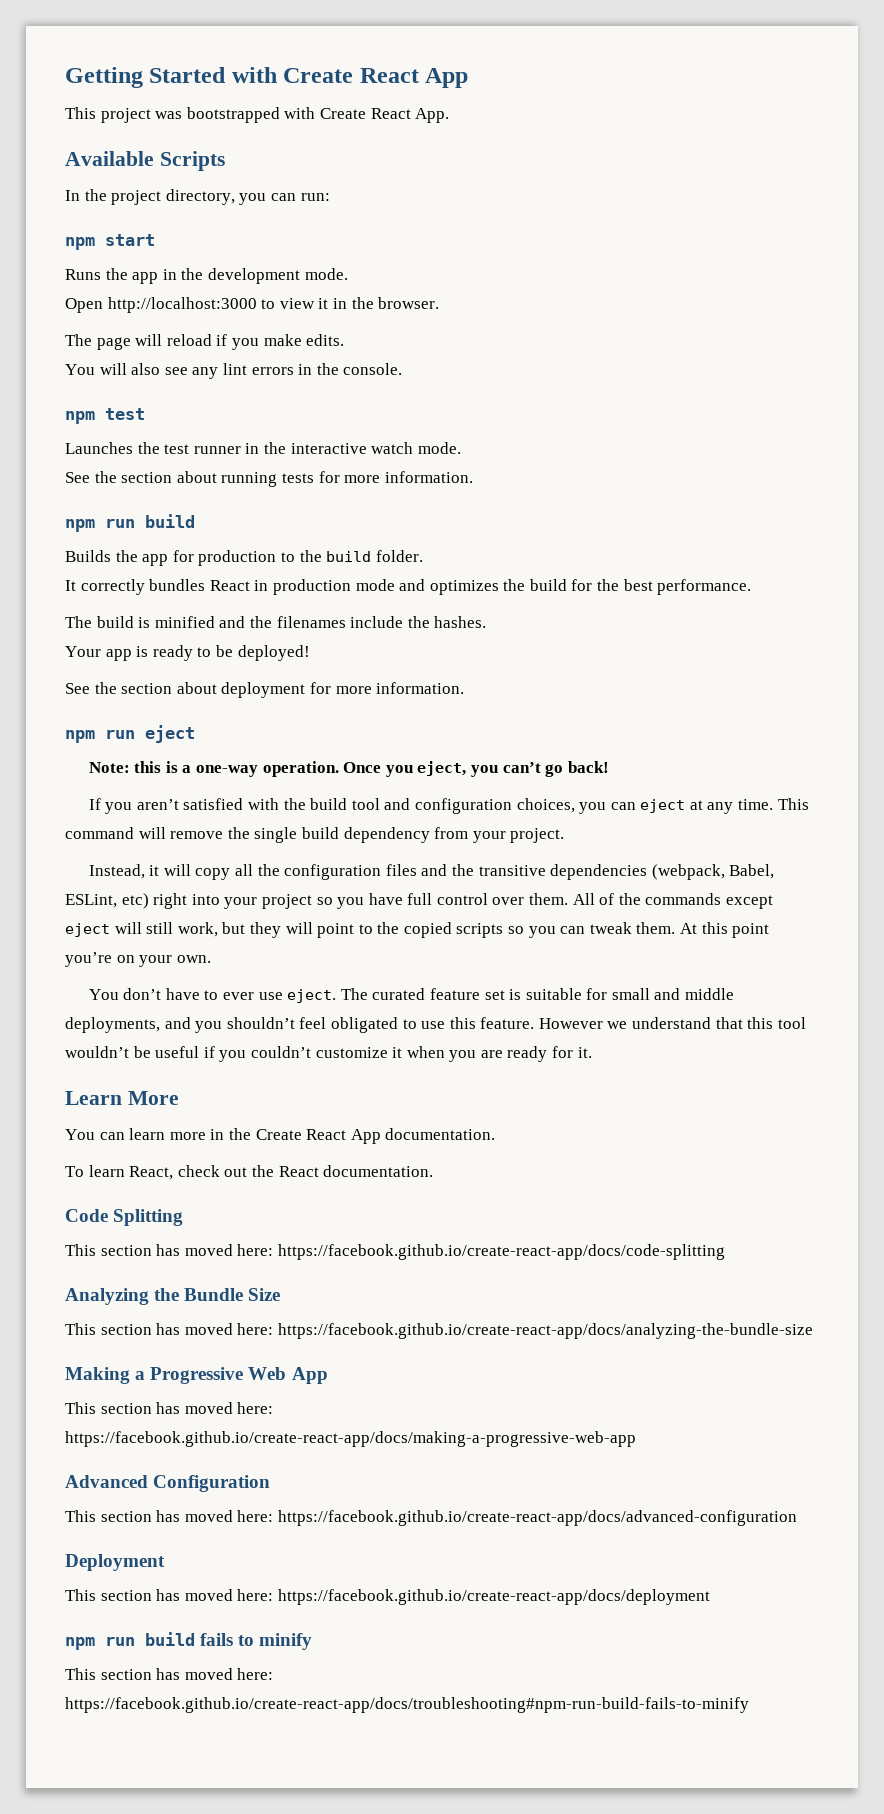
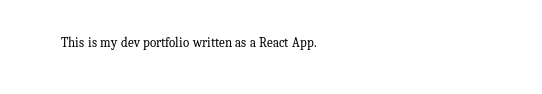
[65,67,469,88] [65,107,450,123] [65,151,225,171] [65,189,330,205] [65,234,155,250] [65,268,348,284] [65,297,440,313] [65,334,345,350] [65,363,403,379] [65,408,145,424] [65,442,461,454] [65,471,473,487] [65,514,195,532] [65,550,423,566] [65,579,752,595] [65,616,487,628] [65,645,310,661] [65,682,465,698] [65,725,195,743] [88,761,609,777] [88,798,809,814] [65,827,565,843] [88,864,775,880] [65,893,774,909] [65,922,770,938] [65,952,211,967] [88,988,735,1003] [65,1017,806,1033] [65,1046,592,1062] [65,1091,179,1105] [65,1128,496,1144] [65,1165,434,1180] [65,1209,184,1226] [65,1244,725,1260] [65,1288,281,1305] [65,1323,813,1339] [65,1367,328,1384] [65,1402,274,1414] [65,1431,636,1447] [65,1475,271,1492] [65,1510,797,1526] [65,1554,165,1571] [65,1589,710,1605] [65,1632,313,1650] [65,1668,274,1680] [65,1697,749,1713] Getting Started with Create React App // This project was bootstrapped with Create React App. // Available Scripts // In the project directory, you can run: // npm start // Runs the app in the development mode. // Open http://localhost:3000 to view it in the browser. // The page will reload if you make edits. // You will also see any lint errors in the console. // npm test // Launches the test runner in the interactive watch mode. // See the section about running tests for more information. // npm run build // Builds the app for production to the build folder. // It correctly bundles React in production mode and optimizes the build for the best performance. // The build is minified and the filenames include the hashes. // Your app is ready to be deployed! // See the section about deployment for more information. // npm run eject // Note: this is a one-way operation. Once you eject, you can’t go back! // If you aren’t satisfied with the build tool and configuration choices, you can eject at any time. This command will remove the single build dependency from your project. // Instead, it will copy all the configuration files and the transitive dependencies (webpack, Babel, ESLint, etc) right into your project so you have full control over them. All of the commands except eject will still work, but they will point to the copied scripts so you can tweak them. At this point you’re on your own. // You don’t have to ever use eject. The curated feature set is suitable for small and middle deployments, and you shouldn’t feel obligated to use this feature. However we understand that this tool wouldn’t be useful if you couldn’t customize it when you are ready for it. // Learn More // You can learn more in the Create React App documentation. // To learn React, check out the React documentation. // Code Splitting // This section has moved here: https://facebook.github.io/create-react-app/docs/code-splitting // Analyzing the Bundle Size // This section has moved here: https://facebook.github.io/create-react-app/docs/analyzing-the-bundle-size // Making a Progressive Web App // This section has moved here: https://facebook.github.io/create-react-app/docs/making-a-progressive-web-app // Advanced Configuration // This section has moved here: https://facebook.github.io/create-react-app/docs/advanced-configuration // Deployment // This section has moved here: https://facebook.github.io/create-react-app/docs/deployment // npm run build fails to minify // This section has moved here: https://facebook.github.io/create-react-app/docs/troubleshooting#npm-run-build-fails-to-minify -> [61,36,317,50] This is my dev portfolio written as a React App.

